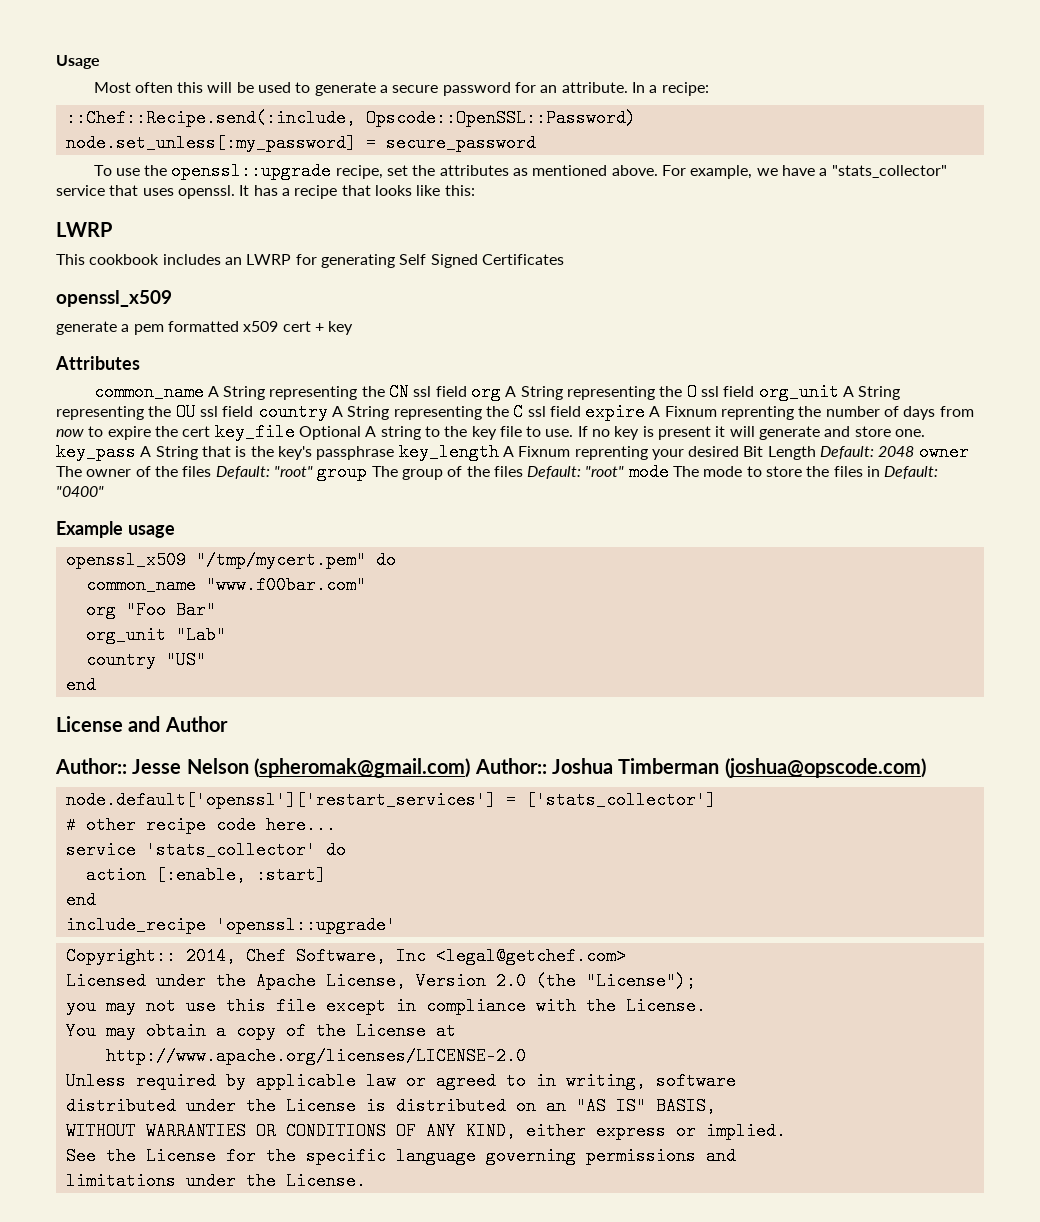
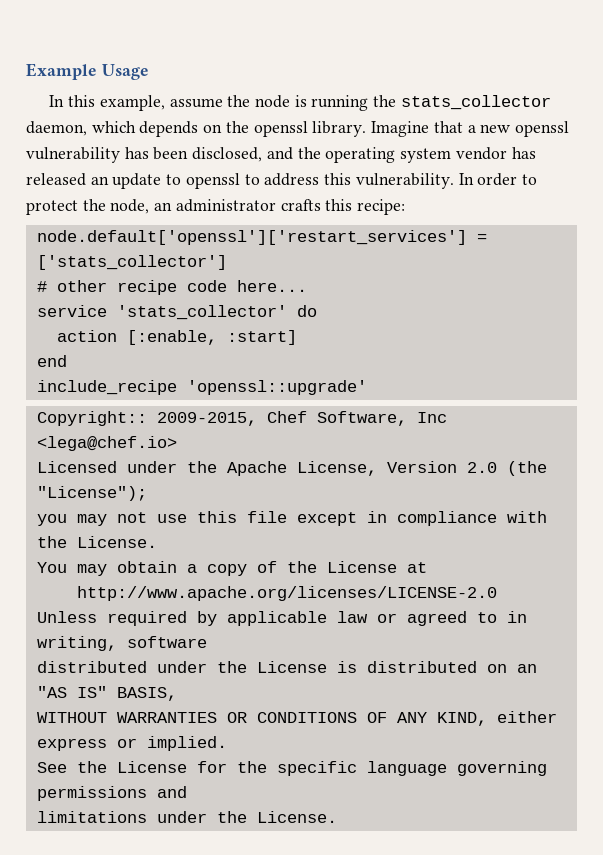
(56, 62) none -> [26,63,97,80] Example
[93,82,709,96] [65,109,636,127] [65,134,536,152] [93,162,947,180] [56,185,475,199] [56,222,112,237] [56,254,564,268] [56,290,172,307] [56,321,354,335] [55,356,140,370] [93,383,901,401] [56,403,974,421] [56,423,926,441] [56,443,969,461] [56,463,939,481] [56,486,104,497] [56,521,175,538] [65,551,396,569] [85,576,366,594] [85,601,216,619] [85,626,226,644] [85,651,206,669] [65,676,96,694] [56,716,228,732] [55,758,926,778] Most often this will be used to generate a secure password for an attribute. In a recipe: // ::Chef::Recipe.send(:include, Opscode::OpenSSL::Password) // node.set_unless[:my_password] = secure_password // To use the openssl::upgrade recipe, set the attributes as mentioned above. For example, we have a "stats_collector" service that uses openssl. It has a recipe that looks like this: // LWRP // This cookbook includes an LWRP for generating Self Signed Certificates // openssl_x509 // generate a pem formatted x509 cert + key // Attributes // common_name A String representing the CN ssl field org A String representing the O ssl field org_unit A String representing the OU ssl field country A String representing the C ssl field expire A Fixnum reprenting the number of days from now to expire the cert key_file Optional A string to the key file to use. If no key is present it will generate and store one. key_pass A String that is the key's passphrase key_length A Fixnum reprenting your desired Bit Length Default: 2048 owner The owner of the files Default: "root" group The group of the files Default: "root" mode The mode to store the files in Default: "0400" // Example usage // openssl_x509 "/tmp/mycert.pem" do // common_name "www.f00bar.com" // org "Foo Bar" // org_unit "Lab" // country "US" // end // License and Author // Author:: Jesse Nelson (spheromak@gmail.com) Author:: Joshua Timberman (joshua@opscode.com) -> [49,95,551,111] [26,121,569,137] [26,147,536,163] [26,173,537,189] [26,199,406,215] In this example, assume the node is running the stats_collector daemon, which depends on the openssl library. Imagine that a new openssl vulnerability has been disclosed, and the operating system vendor has released an update to openssl to address this vulnerability. In order to protect the node, an administrator crafts this recipe:
[185,947,236,965] 2014, -> [156,412,257,426] 2009-2015,
[435,947,626,965] <legal@getchef.com> -> [36,436,177,451] <lega@chef.io>

